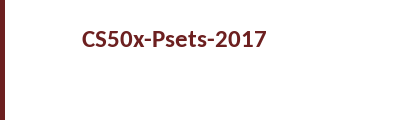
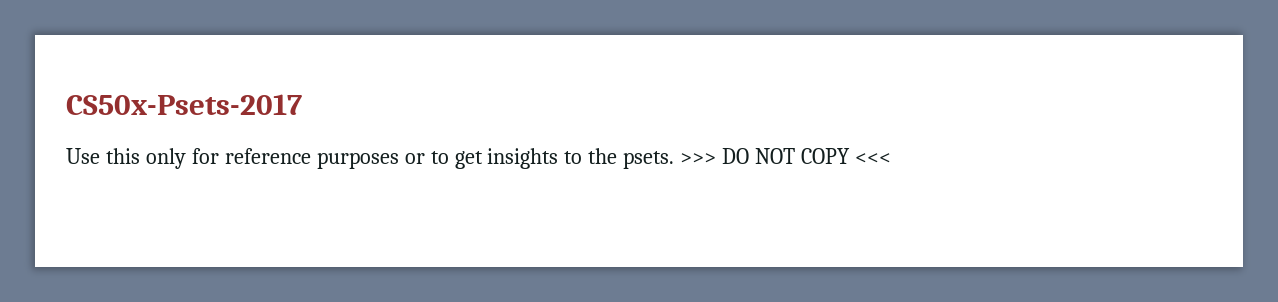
(267, 39) none -> [66,148,891,169] // Use this only for reference purposes or to get insights to the psets. >>> DO NOT COPY <<<

